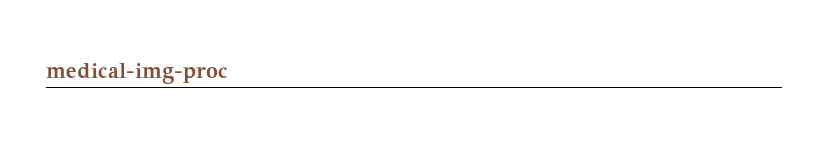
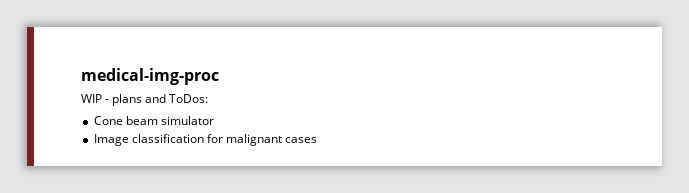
(228, 73) none -> [81,94,209,106] [93,116,214,125] [93,134,318,146] // WIP - plans and ToDos: // Cone beam simulator // Image classification for malignant cases

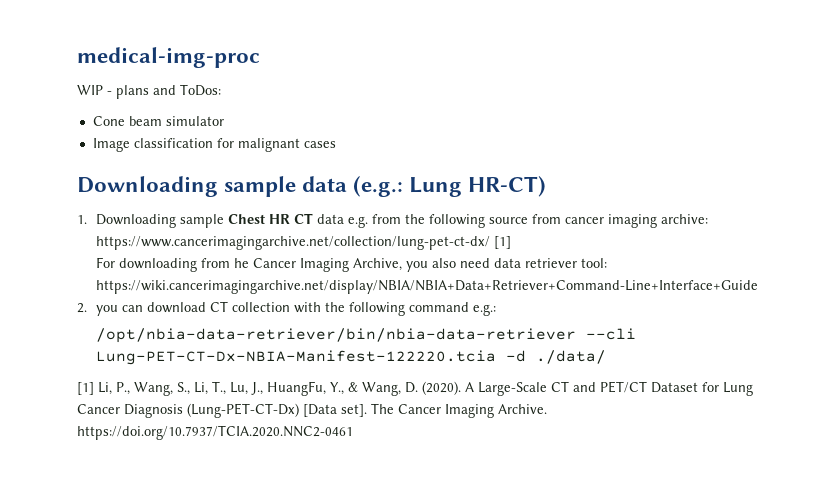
(318, 140) none -> [77,176,547,197] [77,213,708,228] [95,236,511,250] [95,257,607,272] [95,280,758,294] [77,301,496,316] [95,328,636,343] [95,350,606,365] [77,381,753,396] [77,403,547,418] [77,425,353,440] // Downloading sample data (e.g.: Lung HR-CT) // 1. Downloading sample Chest HR CT data e.g. from the following source from cancer imaging archive: https://www.cancerimagingarchive.net/collection/lung-pet-ct-dx/ [1] // For downloading from he Cancer Imaging Archive, you also need data retriever tool: https://wiki.cancerimagingarchive.net/display/NBIA/NBIA+Data+Retriever+Command-Line+Interface+Guide // 2. you can download CT collection with the following command e.g.: // /opt/nbia-data-retriever/bin/nbia-data-retriever --cli Lung-PET-CT-Dx-NBIA-Manifest-122220.tcia -d ./data/ // [1] Li, P., Wang, S., Li, T., Lu, J., HuangFu, Y., & Wang, D. (2020). A Large-Scale CT and PET/CT Dataset for Lung Cancer Diagnosis (Lung-PET-CT-Dx) [Data set]. The Cancer Imaging Archive. https://doi.org/10.7937/TCIA.2020.NNC2-0461

